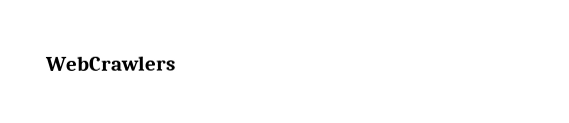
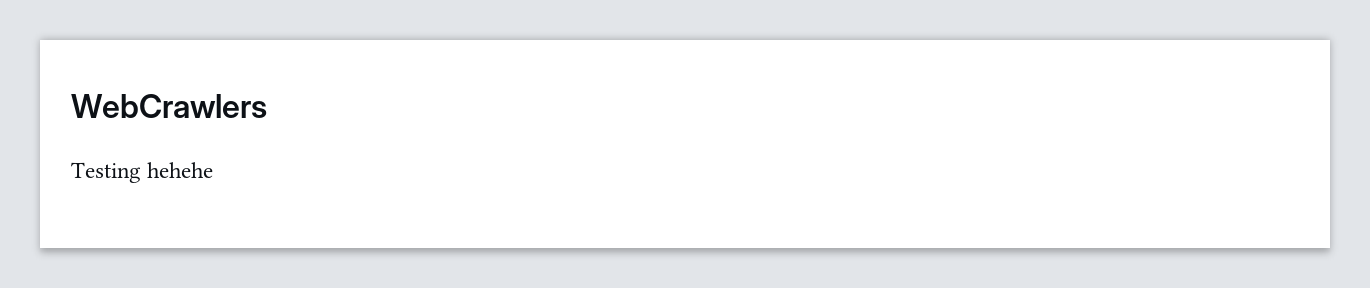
(176, 63) none -> [71,162,214,183] // Testing hehehe

